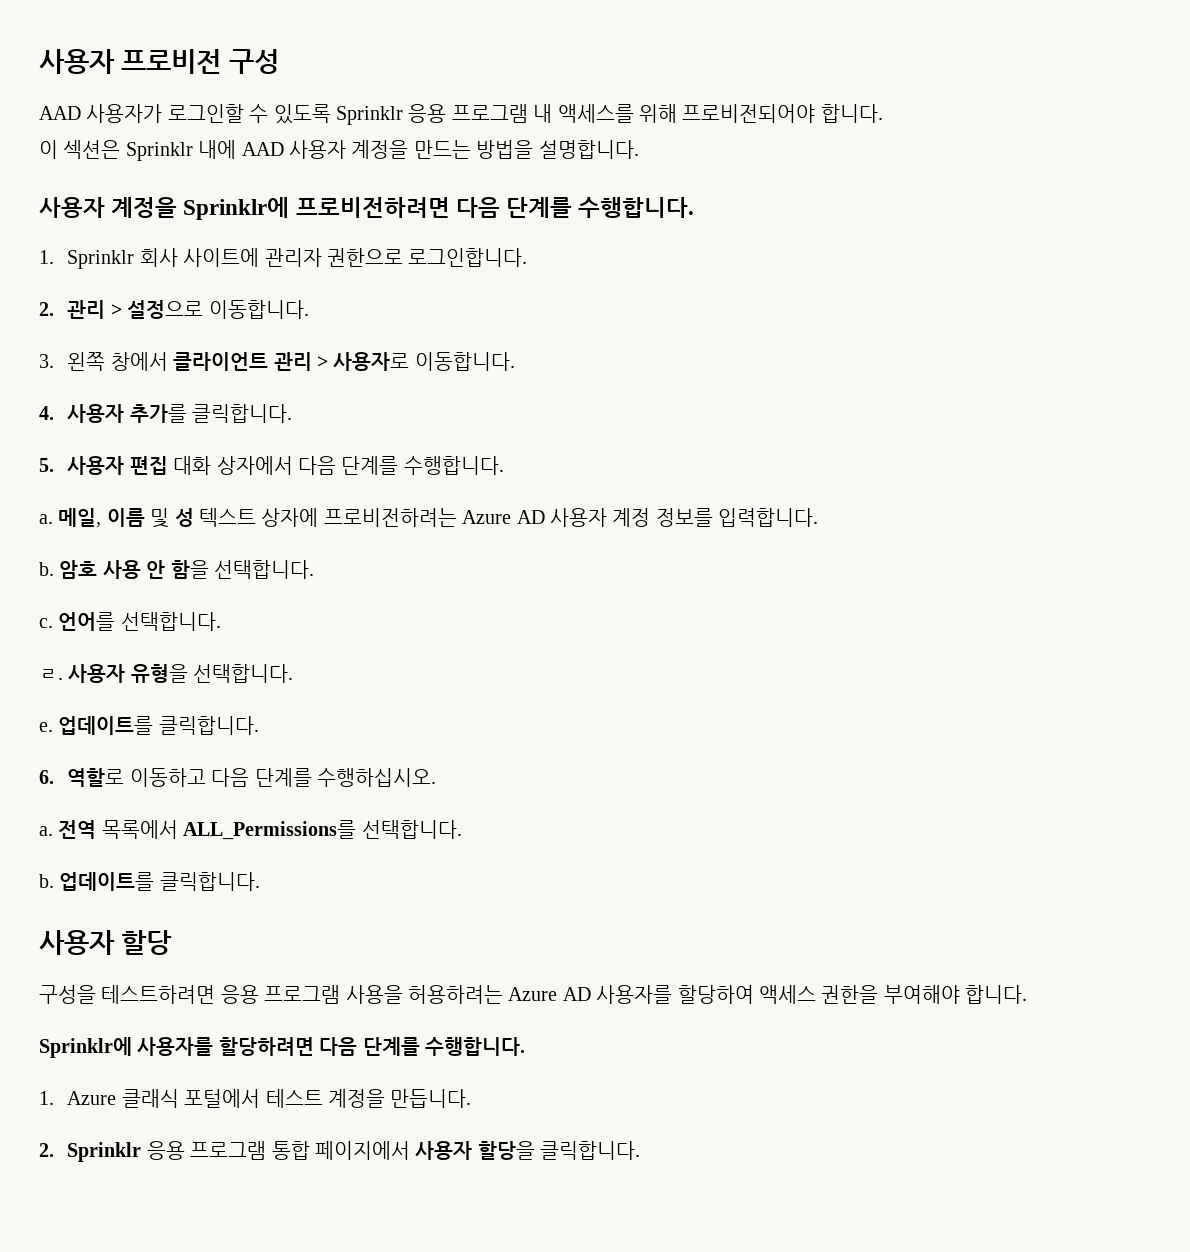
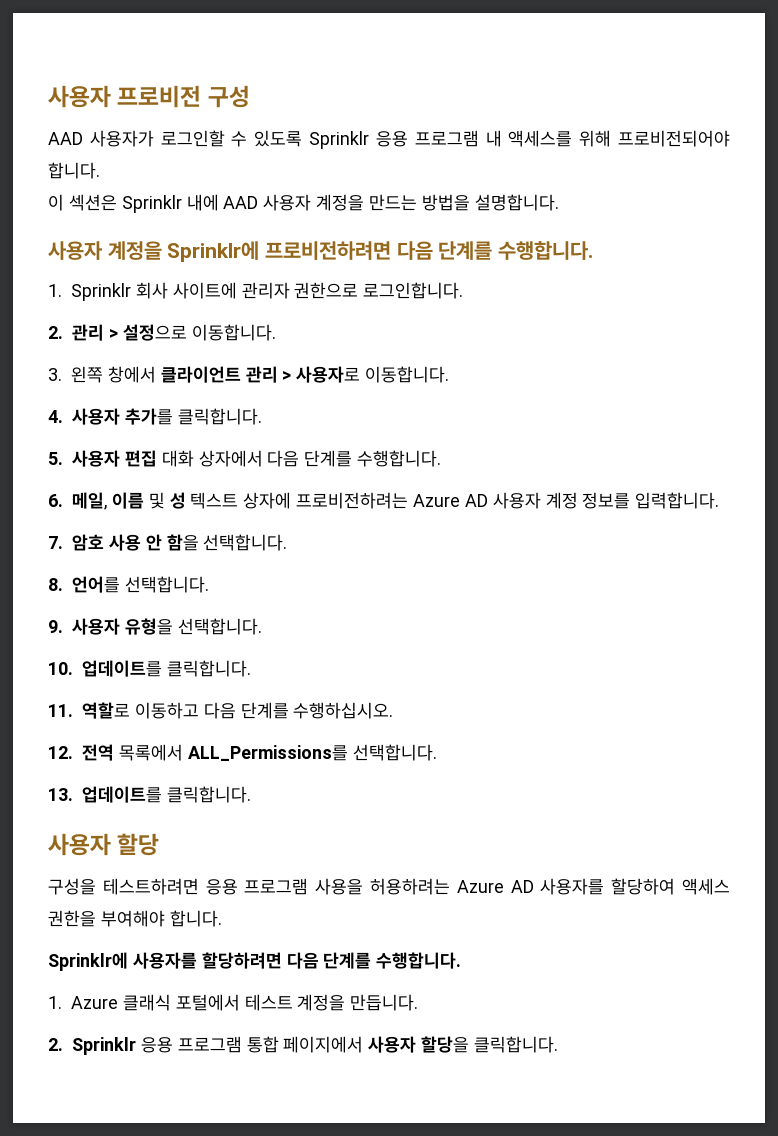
[39,514,53,524] a. -> [48,494,63,507] 6.
[39,562,54,576] b. -> [48,536,63,549] 7.
[39,618,53,628] c. -> [48,578,63,591] 8.
[39,669,63,680] ㄹ. -> [48,620,63,633] 9.
[39,716,259,735] [39,770,54,784] e. 업데이트를 클릭합니다. // 6. -> [48,660,251,677] [48,704,73,717] 10. 업데이트를 클릭합니다. // 11.
[39,826,53,836] a. -> [48,746,73,759] 12.
[39,874,54,888] b. -> [48,788,73,801] 13.

